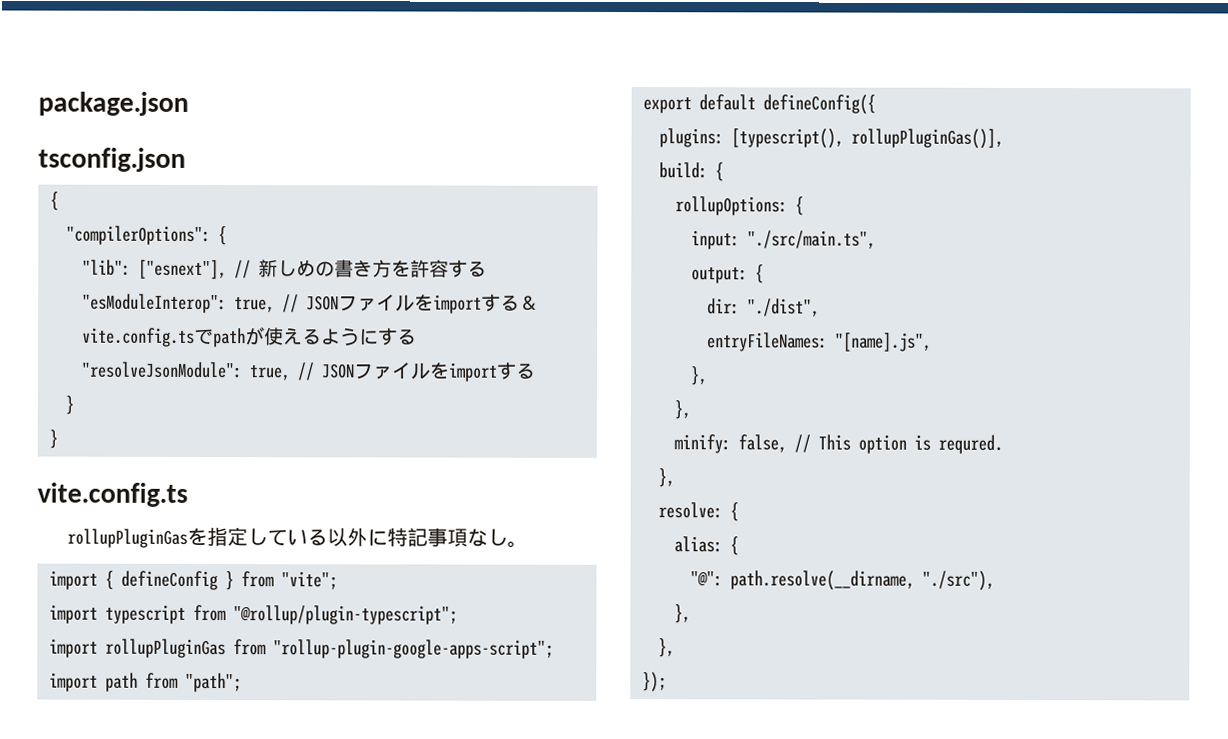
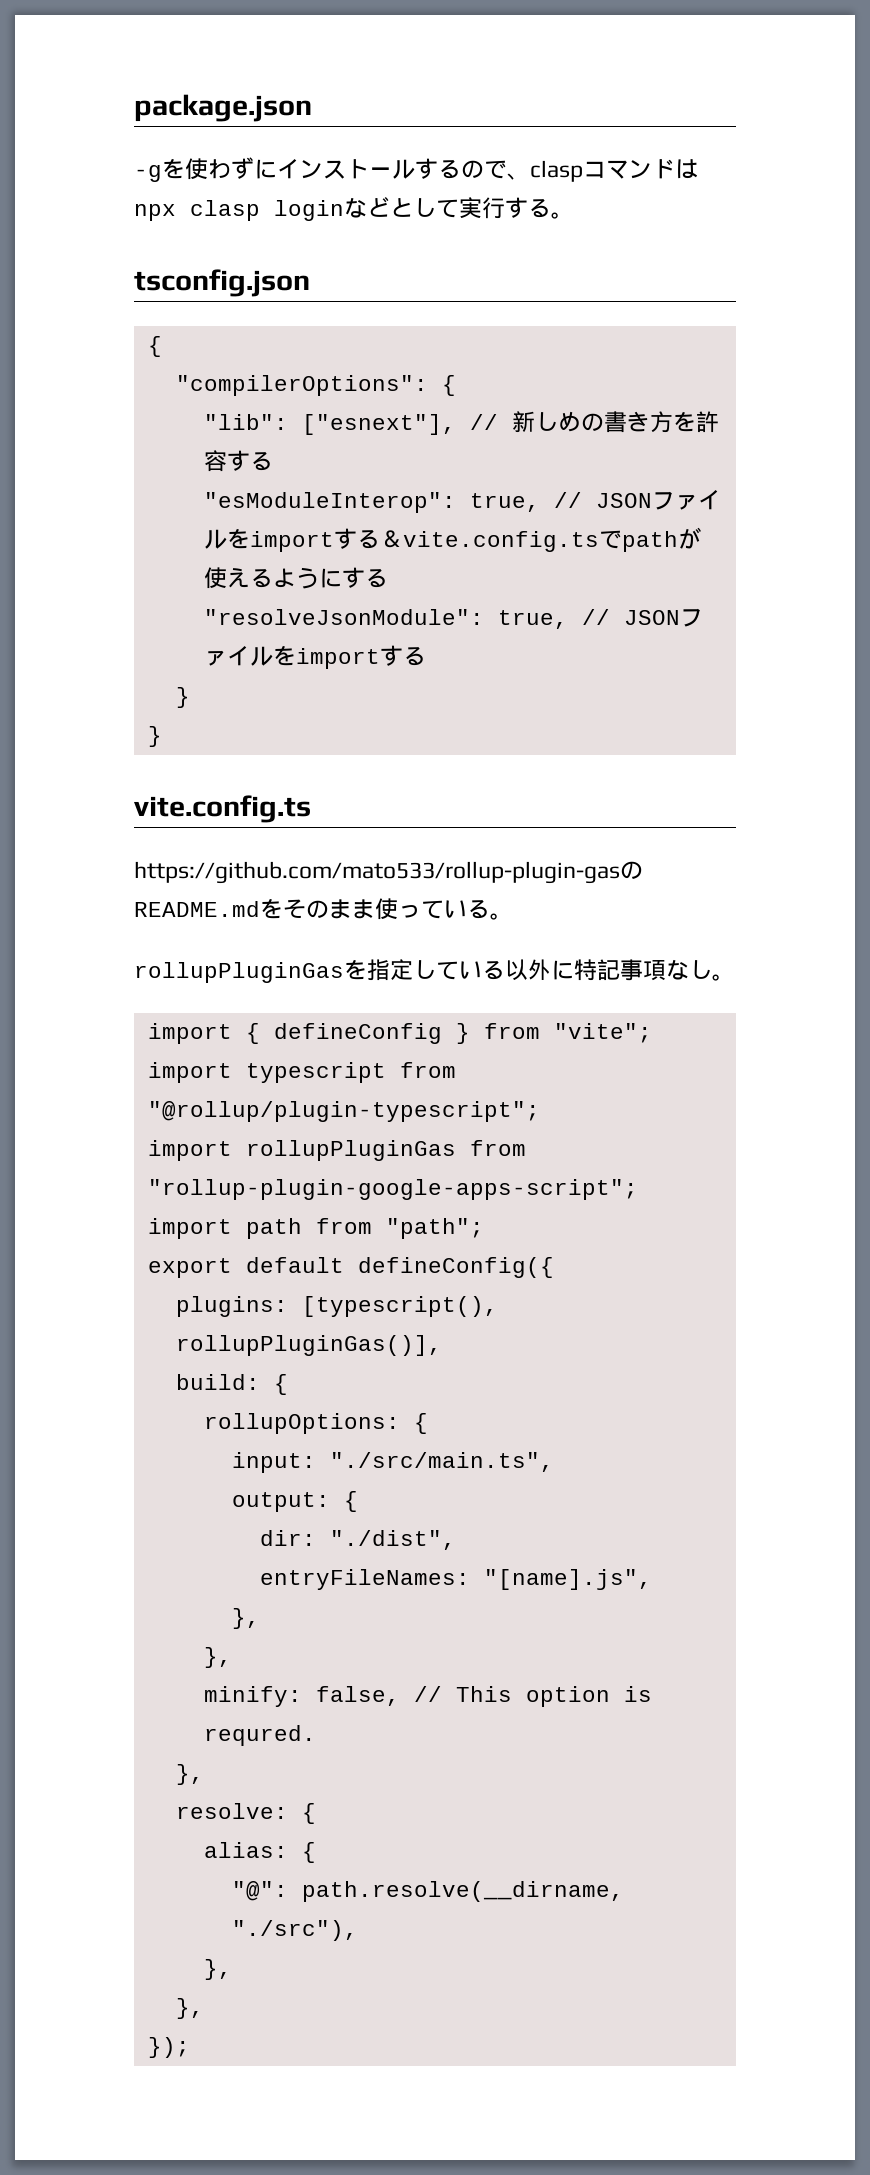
(189, 103) none -> [134,157,698,182] [134,197,574,221] // -gを使わずにインストールするので、claspコマンドはnpx clasp loginなどとして実行する。
(188, 494) none -> [134,861,643,884] [134,898,513,920] // https://github.com/mato533/rollup-plugin-gasのREADME.mdをそのまま使っている。

